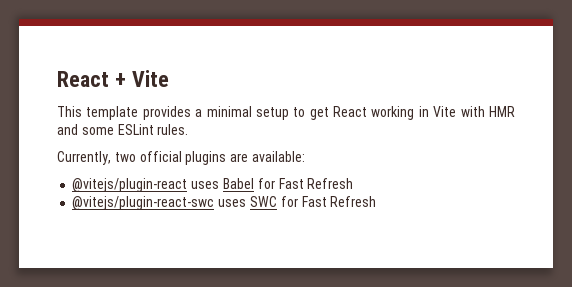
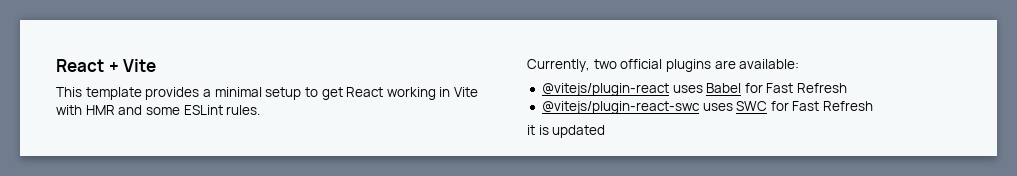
(377, 201) none -> [527,125,606,138] // it is updated

